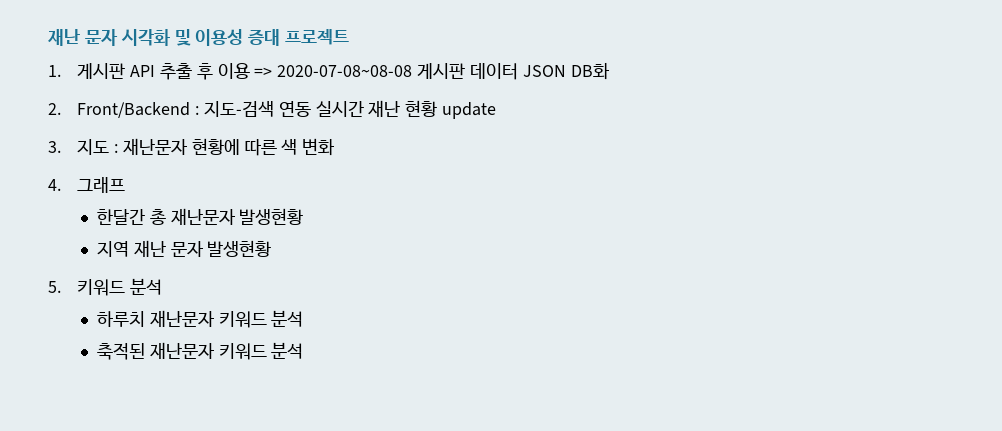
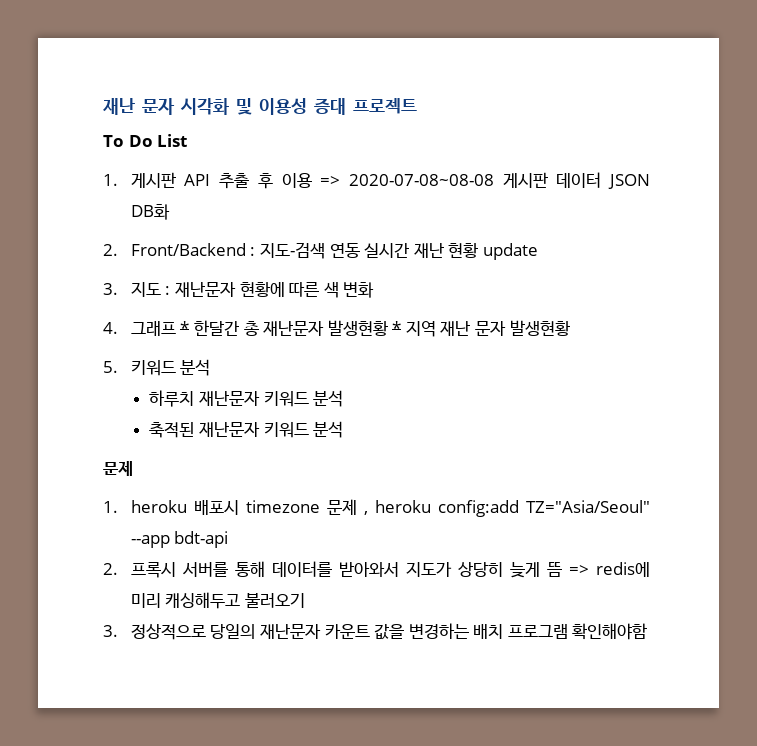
(350, 37) none -> [103,134,188,147] // To Do List
(126, 185) // -> [180,321,190,334] *
(304, 216) // -> [392,321,402,334] *
(304, 350) none -> [103,461,133,476] [103,499,651,517] [130,531,229,548] [103,561,650,578] [130,592,305,609] [103,623,648,640] // 문제 // 1. heroku 배포시 timezone 문제 , heroku config:add TZ="Asia/Seoul" --app bdt-api // 2. 프록시 서버를 통해 데이터를 받아와서 지도가 상당히 늦게 뜸 => redis에 미리 캐싱해두고 불러오기 // 3. 정상적으로 당일의 재난문자 카운트 값을 변경하는 배치 프로그램 확인해야함

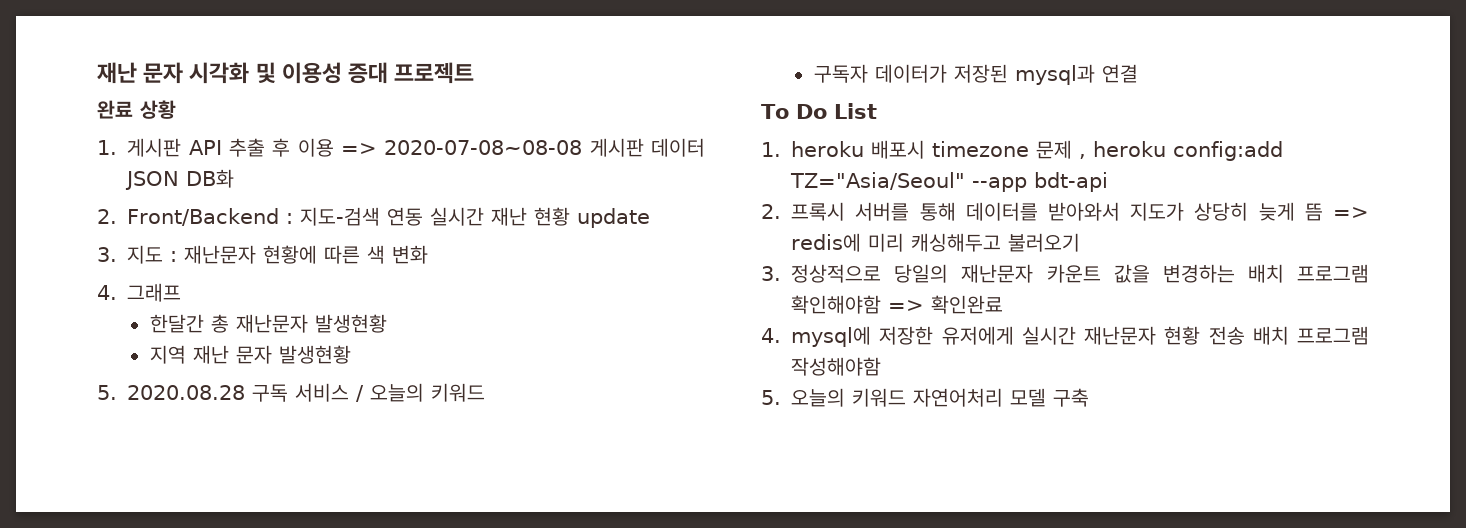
[103,134,188,147] To Do List -> [97,100,176,119] 완료 상황
[180,321,190,334] * -> (182, 292) //
[392,321,402,334] * -> (387, 323) //
[130,359,211,376] [149,390,344,407] [149,421,344,438] [103,461,133,476] 키워드 분석 // 하루치 재난문자 키워드 분석 // 축적된 재난문자 키워드 분석 // 문제 -> [127,383,486,402] [813,64,1138,85] [761,103,877,119] 2020.08.28 구독 서비스 / 오늘의 키워드 // 구독자 데이터가 저장된 mysql과 연결 // To Do List
(648, 631) none -> [888,295,1004,314] [761,326,1369,347] [791,357,882,376] [761,388,1090,407] => 확인완료 // 4. mysql에 저장한 유저에게 실시간 재난문자 현황 전송 배치 프로그램 작성해야함 // 5. 오늘의 키워드 자연어처리 모델 구축

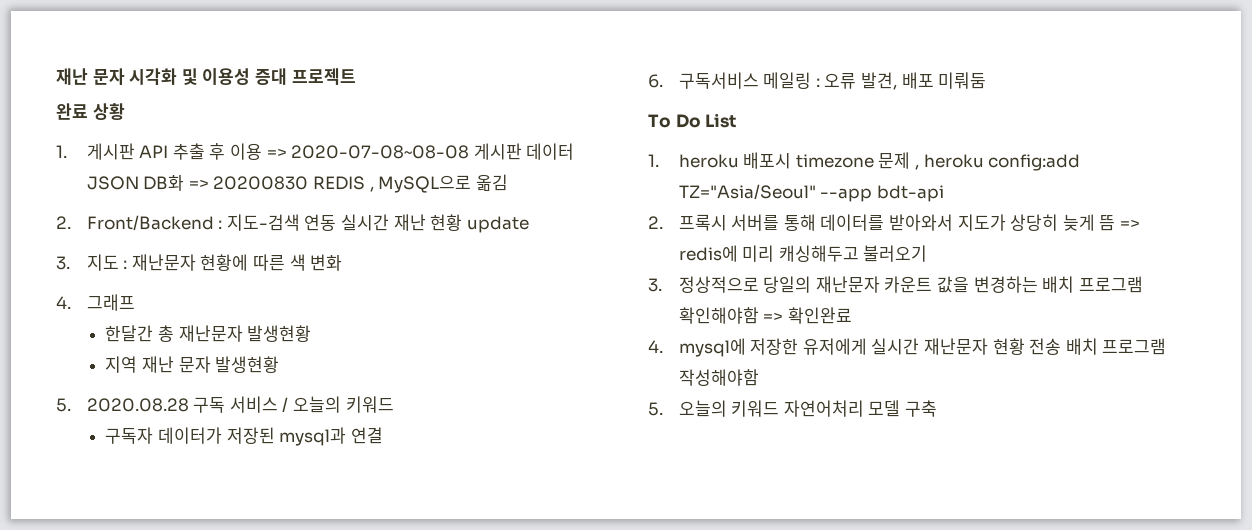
(235, 178) none -> [188,174,508,193] => 20200830 REDIS , MySQL으로 옮김
(1138, 73) none -> [648,72,987,90] // 6. 구독서비스 메일링 : 오류 발견, 배포 미뤄둠

